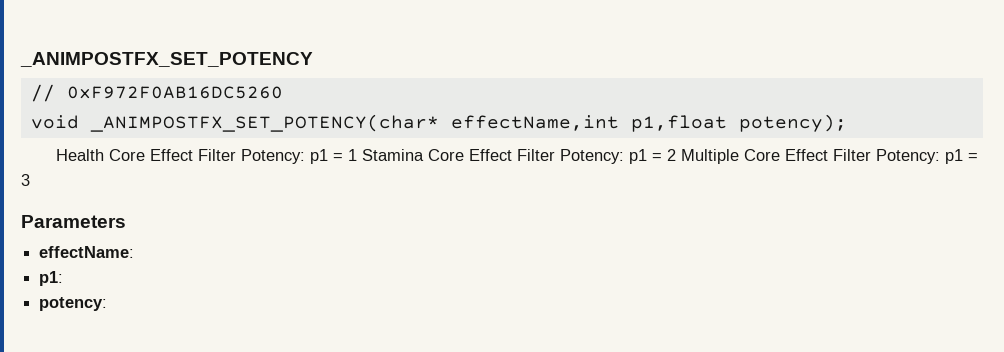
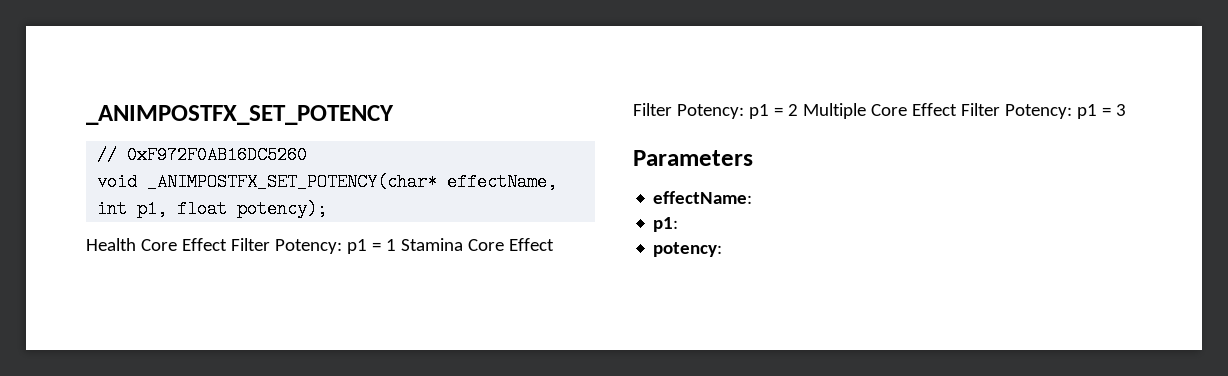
[450,115,727,132] effectName,int p1,float -> [447,173,558,191] [97,200,228,218] effectName, int p1, float

